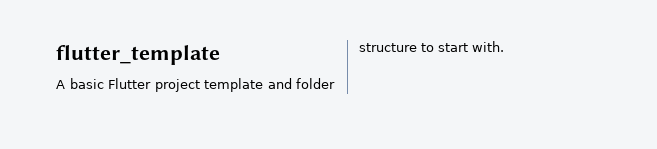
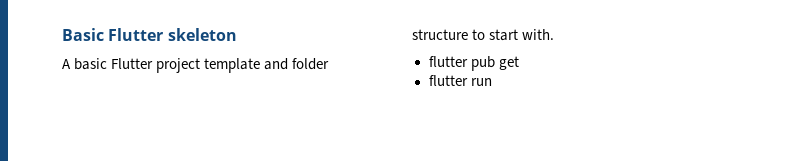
[56,45,220,65] flutter_template -> [62,28,237,41] Basic Flutter skeleton
(504, 46) none -> [428,56,519,71] [428,75,492,86] // flutter pub get // flutter run

